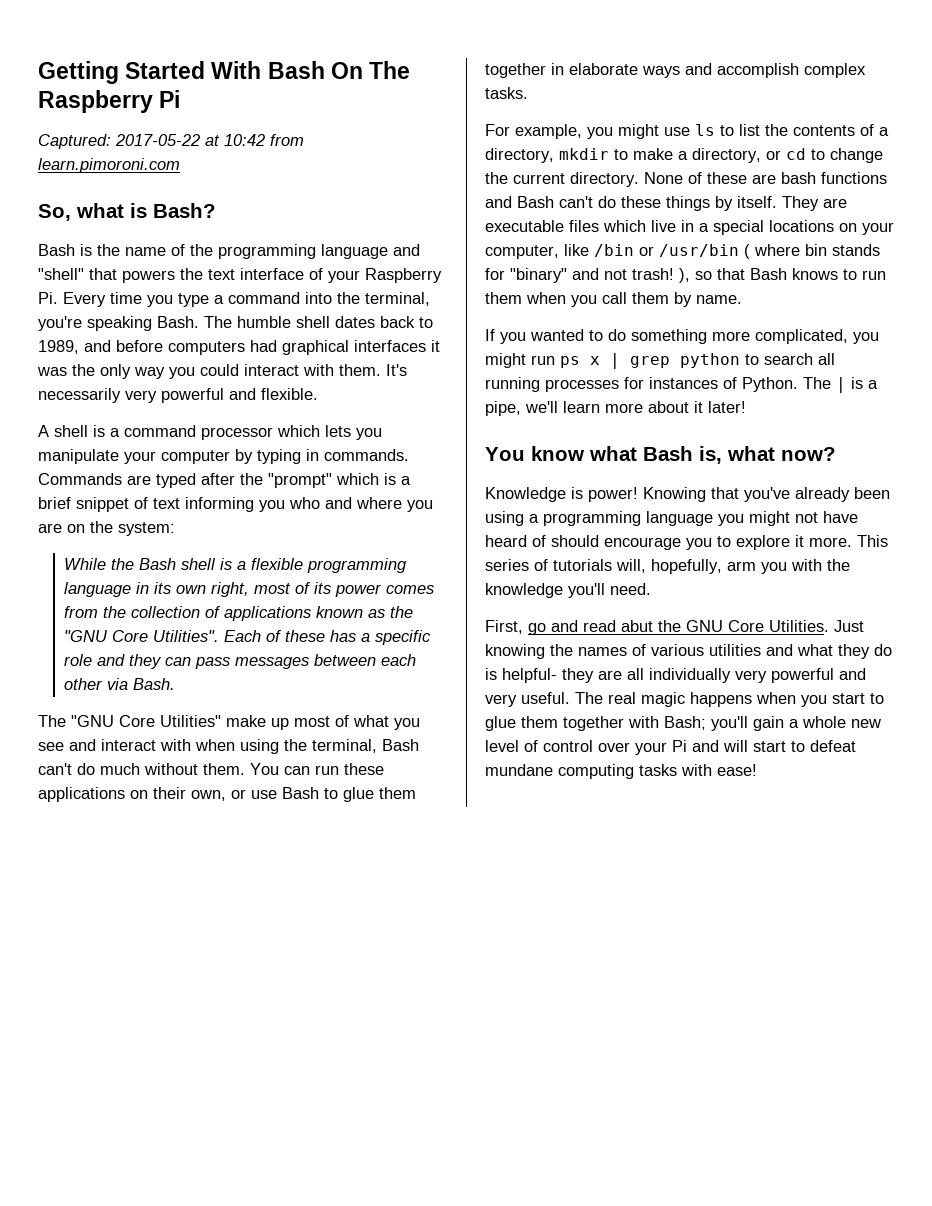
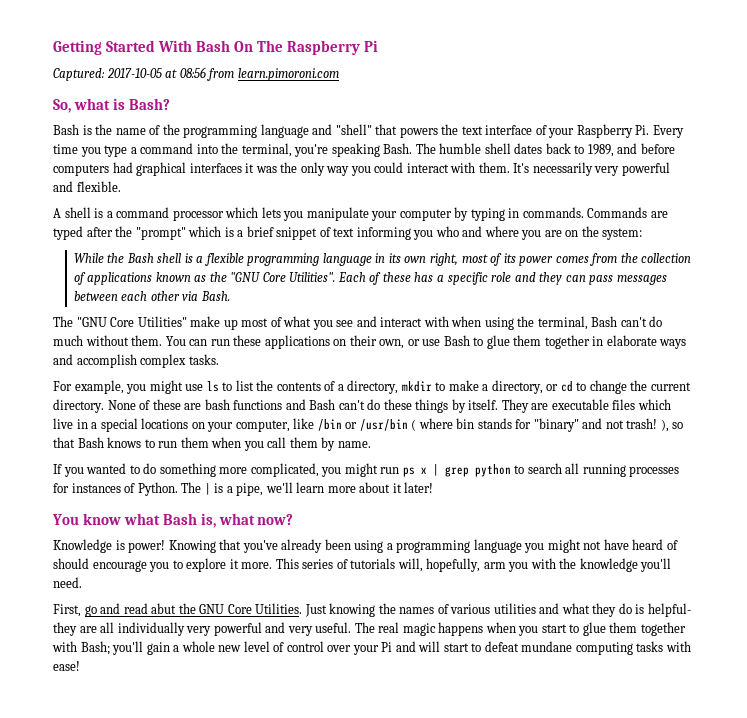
[115,134,265,146] 2017-05-22 at 10:42 -> [106,67,206,78] 2017-10-05 at 08:56

